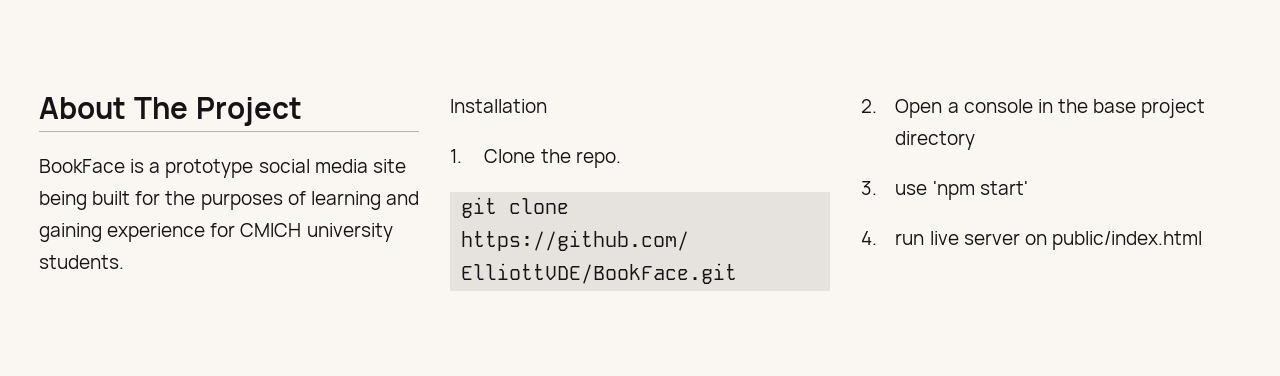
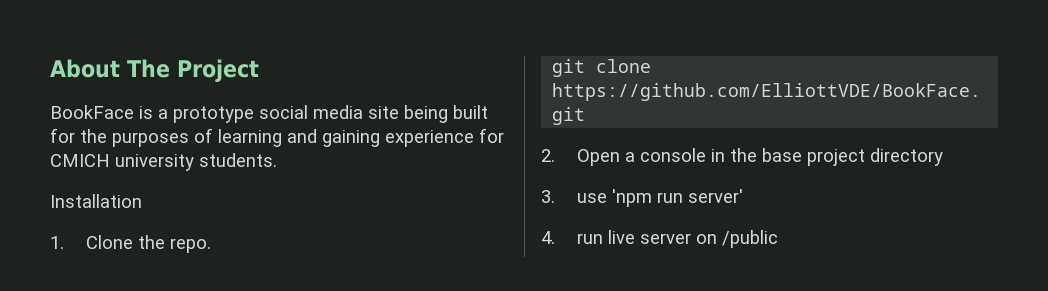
[979,181,1028,195] start' -> [657,189,744,203] run server'
[1051,231,1202,250] public/index.html -> [722,230,779,248] /public

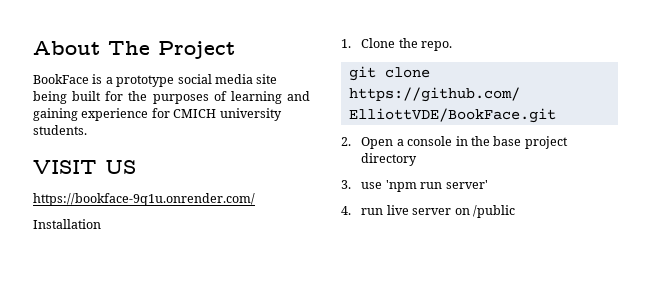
(277, 160) none -> [33,160,136,174] [33,193,255,206] // VISIT US // https://bookface-9q1u.onrender.com/

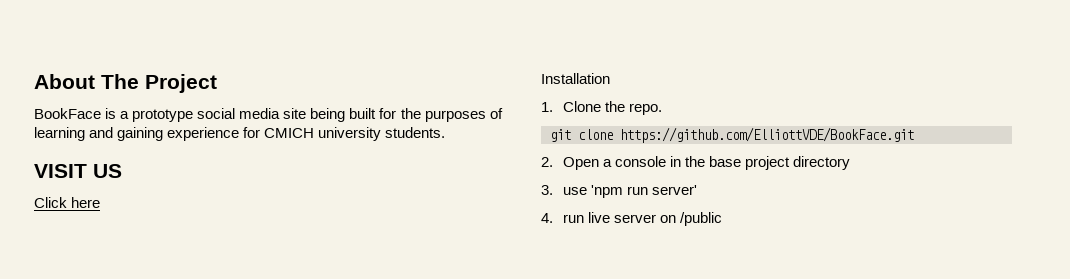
[33,193,255,206] https://bookface-9q1u.onrender.com/ -> [34,197,101,208] Click here

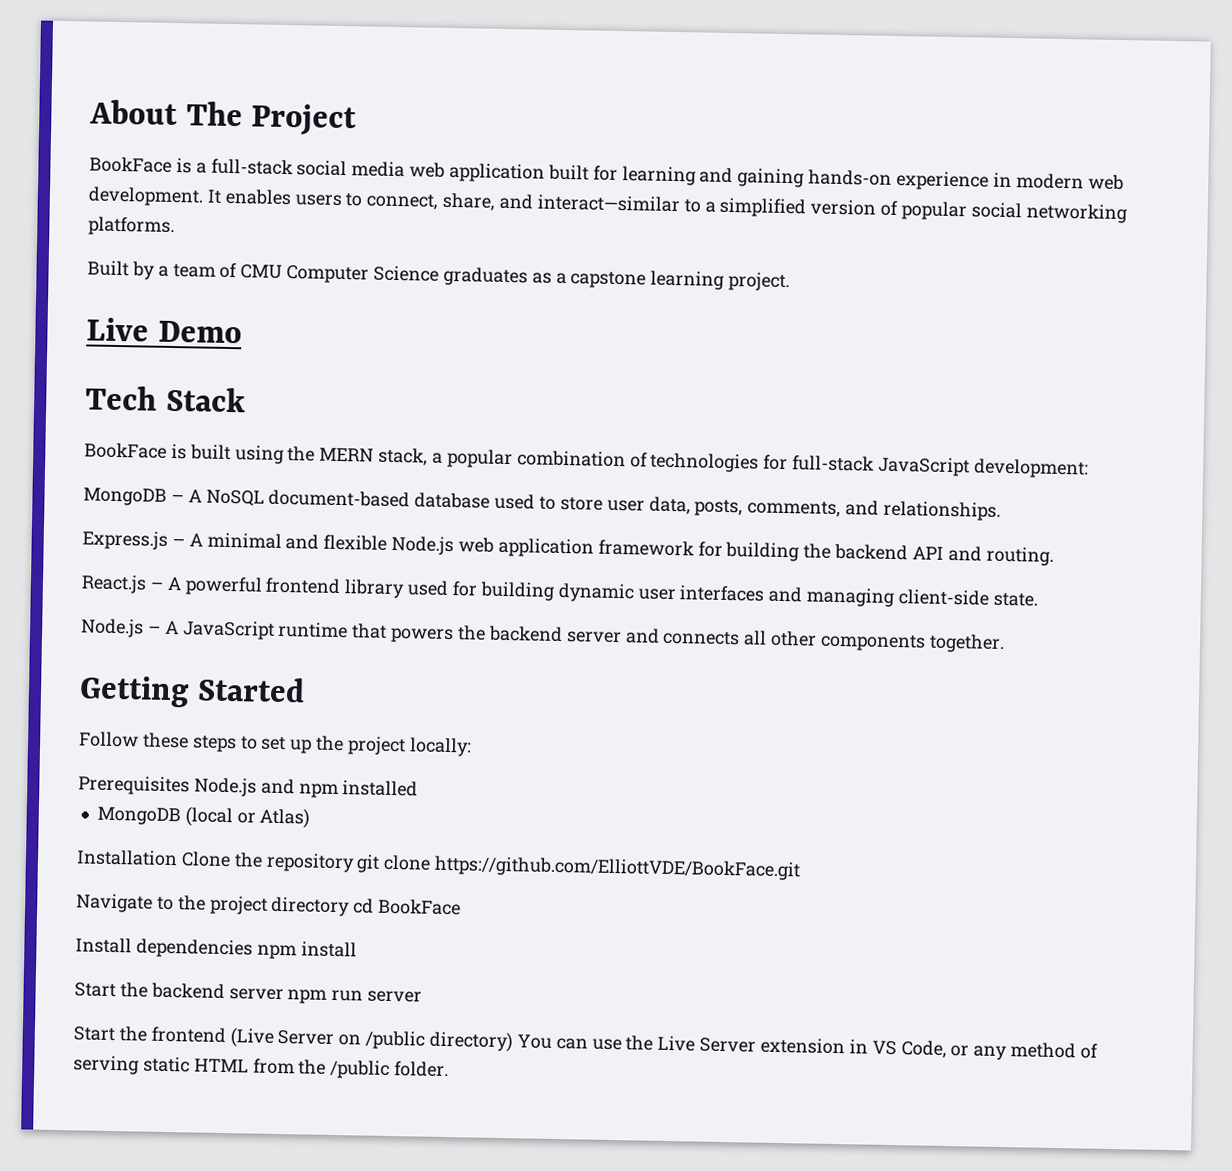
[132,109,194,122] prototype -> [210,158,293,176] full-stack
[283,108,503,122] [34,127,446,141] [34,164,122,178] [34,197,101,208] site being built for the purposes of learning and gaining experience for CMICH university students. // VISIT US // Click here -> [409,162,1124,191] [88,186,1127,224] [88,216,175,237] [87,260,791,292] [86,317,242,344] [85,385,246,413] [84,442,1089,479] [83,487,1002,521] [82,530,1054,566] [81,574,1038,608] [80,618,1005,653] [79,675,305,708] [79,731,472,757] [78,775,419,799] [96,806,311,829] web application built for learning and gaining hands-on experience in modern web development. It enables users to connect, share, and interact—similar to a simplified version of popular social networking platforms. // Built by a team of CMU Computer Science graduates as a capstone learning project. // Live Demo // Tech Stack // BookFace is built using the MERN stack, a popular combination of technologies for full-stack JavaScript development: // MongoDB – A NoSQL document-based database used to store user data, posts, comments, and relationships. // Express.js – A minimal and flexible Node.js web application framework for building the backend API and routing. // React.js – A powerful frontend library used for building dynamic user interfaces and managing client-side state. // Node.js – A JavaScript runtime that powers the backend server and connects all other components together. // Getting Started // Follow these steps to set up the project locally: // Prerequisites Node.js and npm installed // MongoDB (local or Atlas)
[541,102,553,112] // 1. -> (178, 858) none
[629,103,663,115] repo. // -> [265,852,355,873] repository
[541,156,851,170] [541,185,698,198] [541,212,723,226] 2. Open a console in the base project directory // 3. use 'npm run server' // 4. run live server on /public -> [76,893,462,917] [75,937,357,960] [74,982,423,1004] [73,1026,1099,1061] [73,1055,450,1080] Navigate to the project directory cd BookFace // Install dependencies npm install // Start the backend server npm run server // Start the frontend (Live Server on /public directory) You can use the Live Server extension in VS Code, or any method of serving static HTML from the /public folder.

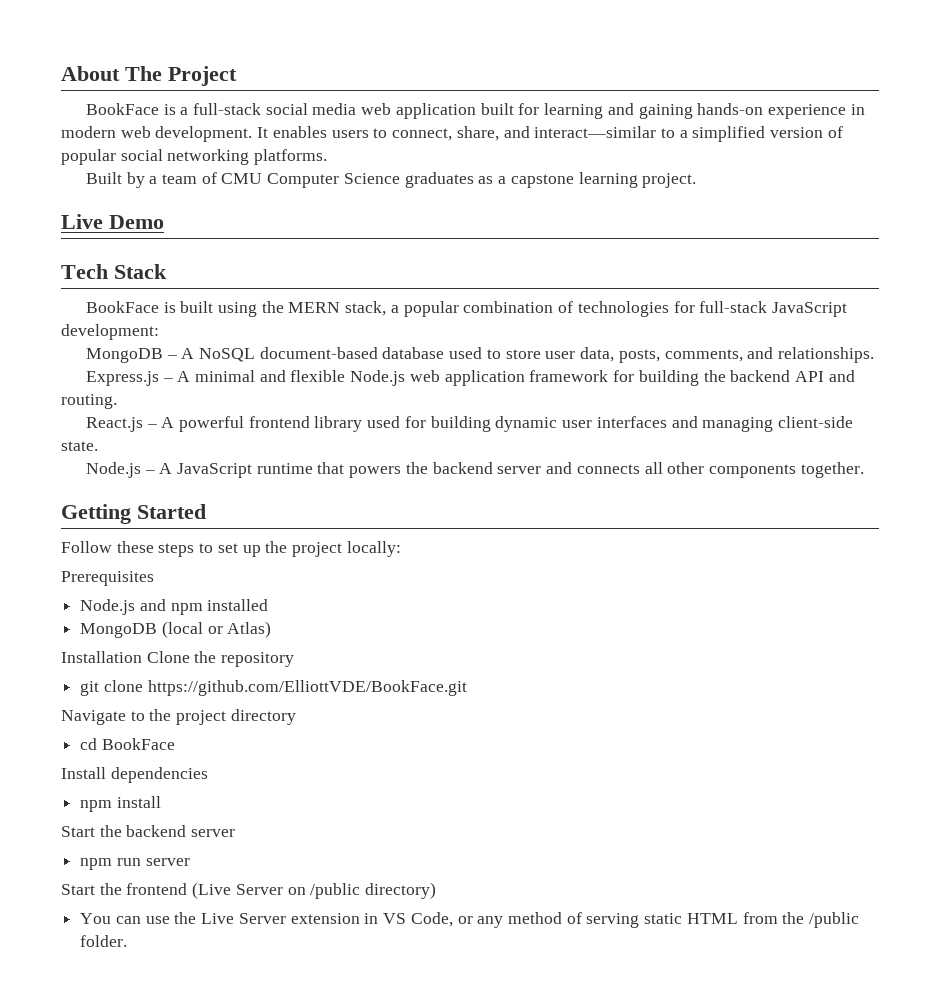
(190, 785) none -> (154, 578) //
(355, 862) none -> (295, 659) //
(351, 906) none -> (296, 717) //
(253, 948) none -> (208, 775) //
(284, 994) none -> (236, 833) //
(514, 1041) none -> (437, 890) //

